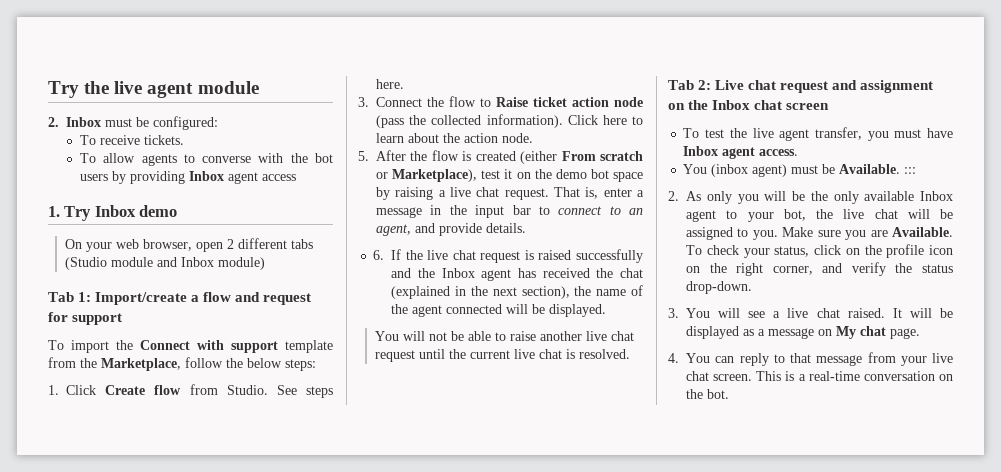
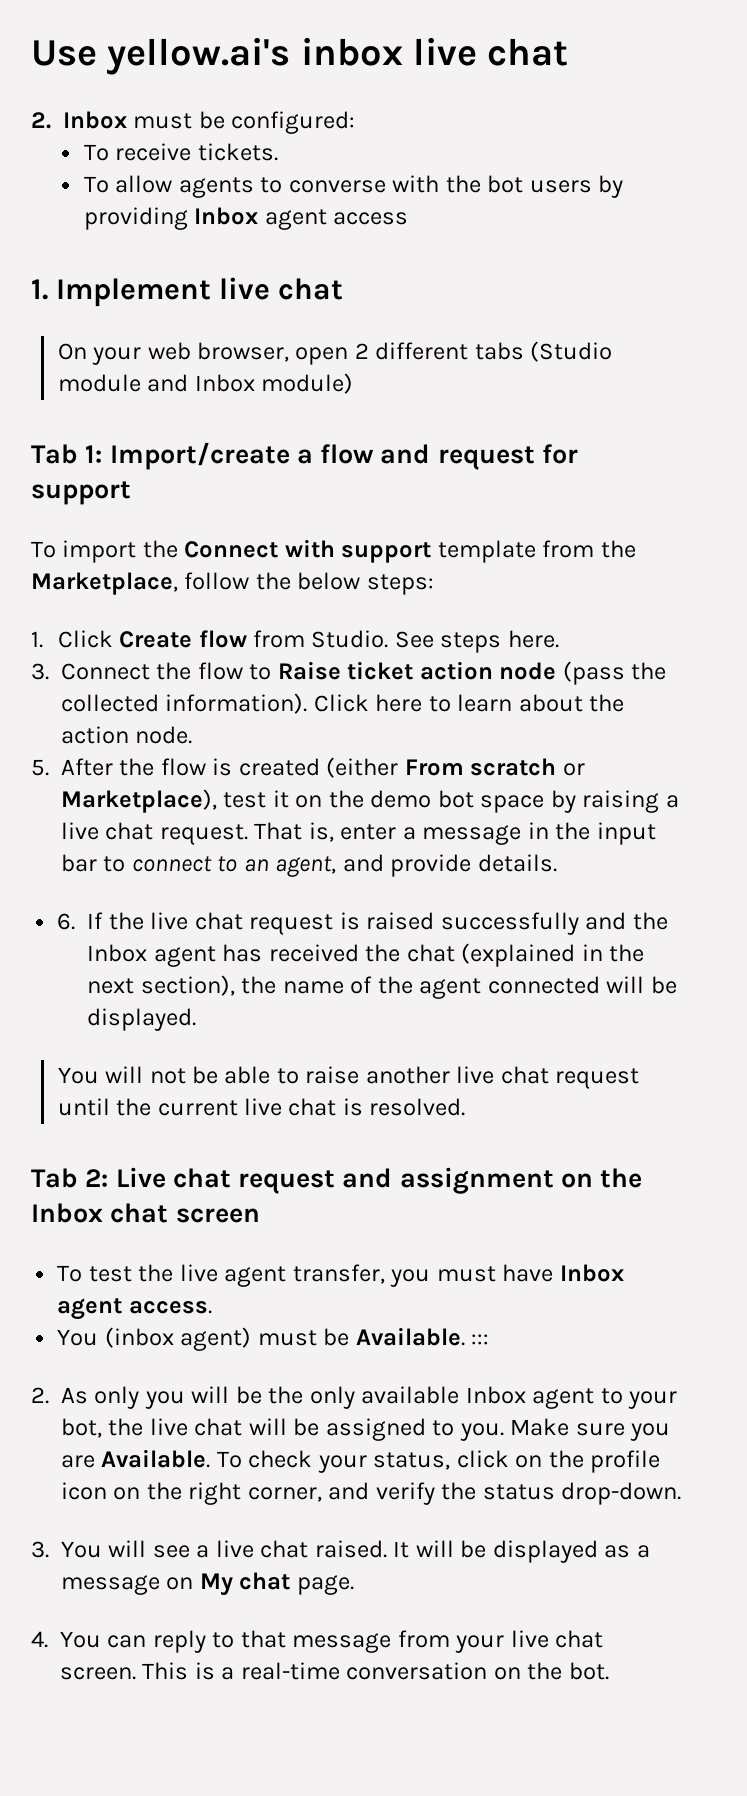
[48,81,259,98] Try the live agent module -> [31,37,569,75] Use yellow.ai's inbox live chat
[64,205,178,221] Try Inbox demo -> [56,277,344,307] Implement live chat

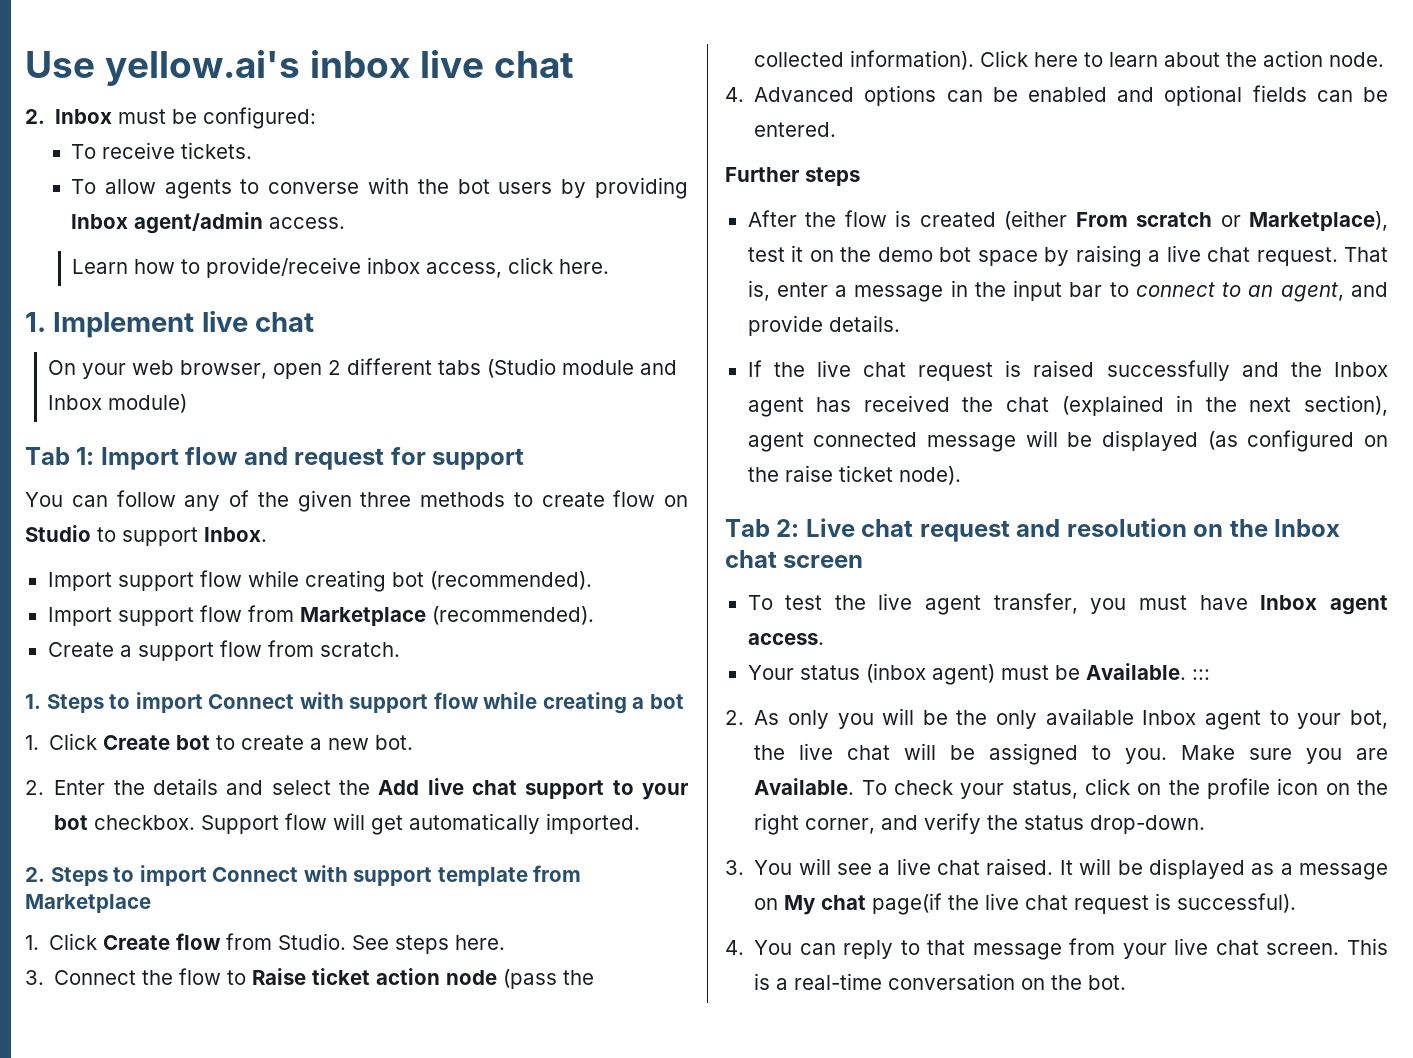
[264,209,409,230] agent access -> [134,212,346,234] [71,257,609,278] agent/admin access. // Learn how to provide/receive inbox access, click here.
[109,442,313,470] Import/create a -> [100,447,179,470] Import
[31,540,178,563] To import the -> [25,490,688,512] [25,525,267,546] [47,570,592,592] [47,605,594,626] [47,640,400,661] [25,692,684,714] [25,733,414,750] [25,778,688,800] [54,813,641,835] [25,865,207,886] You can follow any of the given three methods to create flow on Studio to support Inbox. // Import support flow while creating bot (recommended). // Import support flow from Marketplace (recommended). // Create a support flow from scratch. // 1. Steps to import Connect with support flow while creating a bot // 1. Click Create bot to create a new bot. // 2. Enter the details and select the Add live chat support to your bot checkbox. Support flow will get automatically imported. // 2. Steps to import
[600,540,636,558] [31,572,434,595] the Marketplace, follow the below steps: -> [25,894,151,913] Marketplace
[31,759,49,776] 5. -> [725,85,1388,106] [754,122,837,137] [725,167,860,186] 4. Advanced options can be enabled and optional fields can be entered. // Further steps //
[57,913,76,930] 6. -> (900, 323) none
[241,976,413,994] the name of the -> (1388, 405) none
[606,976,677,994] [87,1008,197,1031] [57,1066,640,1089] [57,1098,466,1116] will be displayed. // You will not be able to raise another live chat request until the current live chat is resolved. -> [926,430,1388,452] [747,465,961,485] message will be displayed (as configured on the raise ticket node).
[399,1167,554,1194] assignment -> [1066,518,1187,537] resolution
[57,1329,99,1346] You -> [747,665,860,680] Your status
[296,1575,354,1595] page. -> [872,893,1297,915] page(if the live chat request is successful).

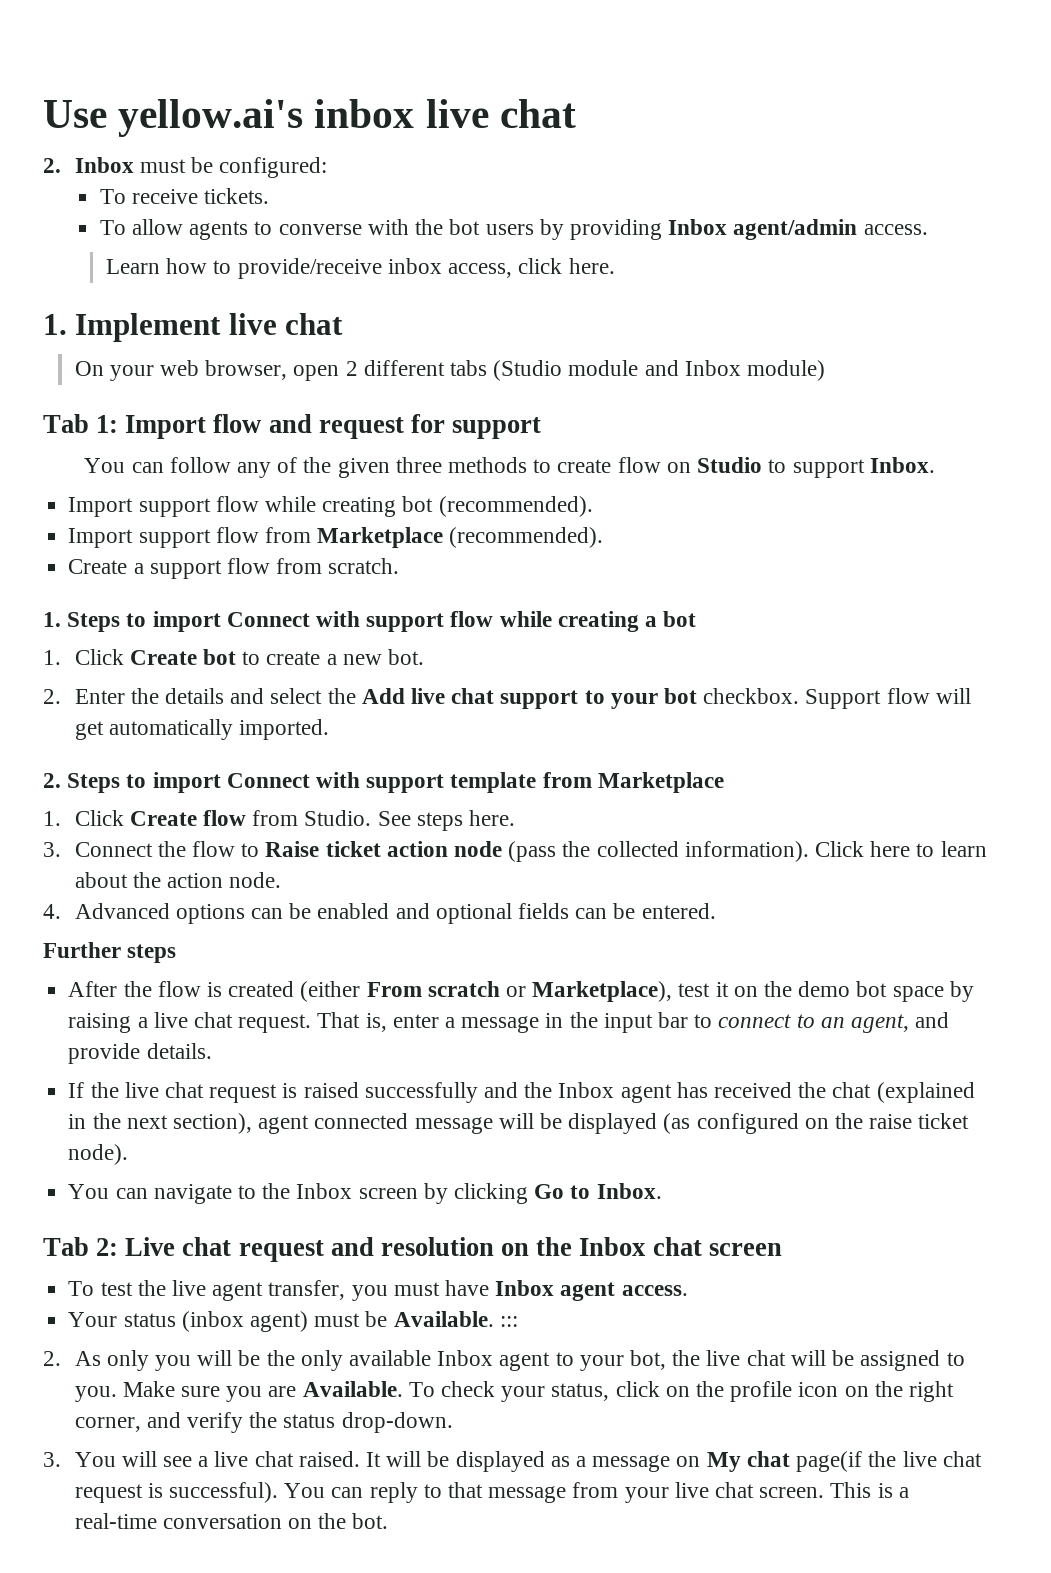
(961, 475) none -> [68,1183,662,1204] // You can navigate to the Inbox screen by clicking Go to Inbox.
[725,940,744,955] // 4. -> (278, 1492) none

